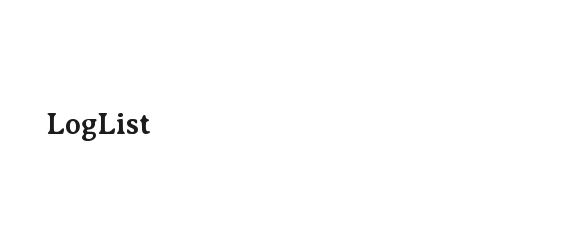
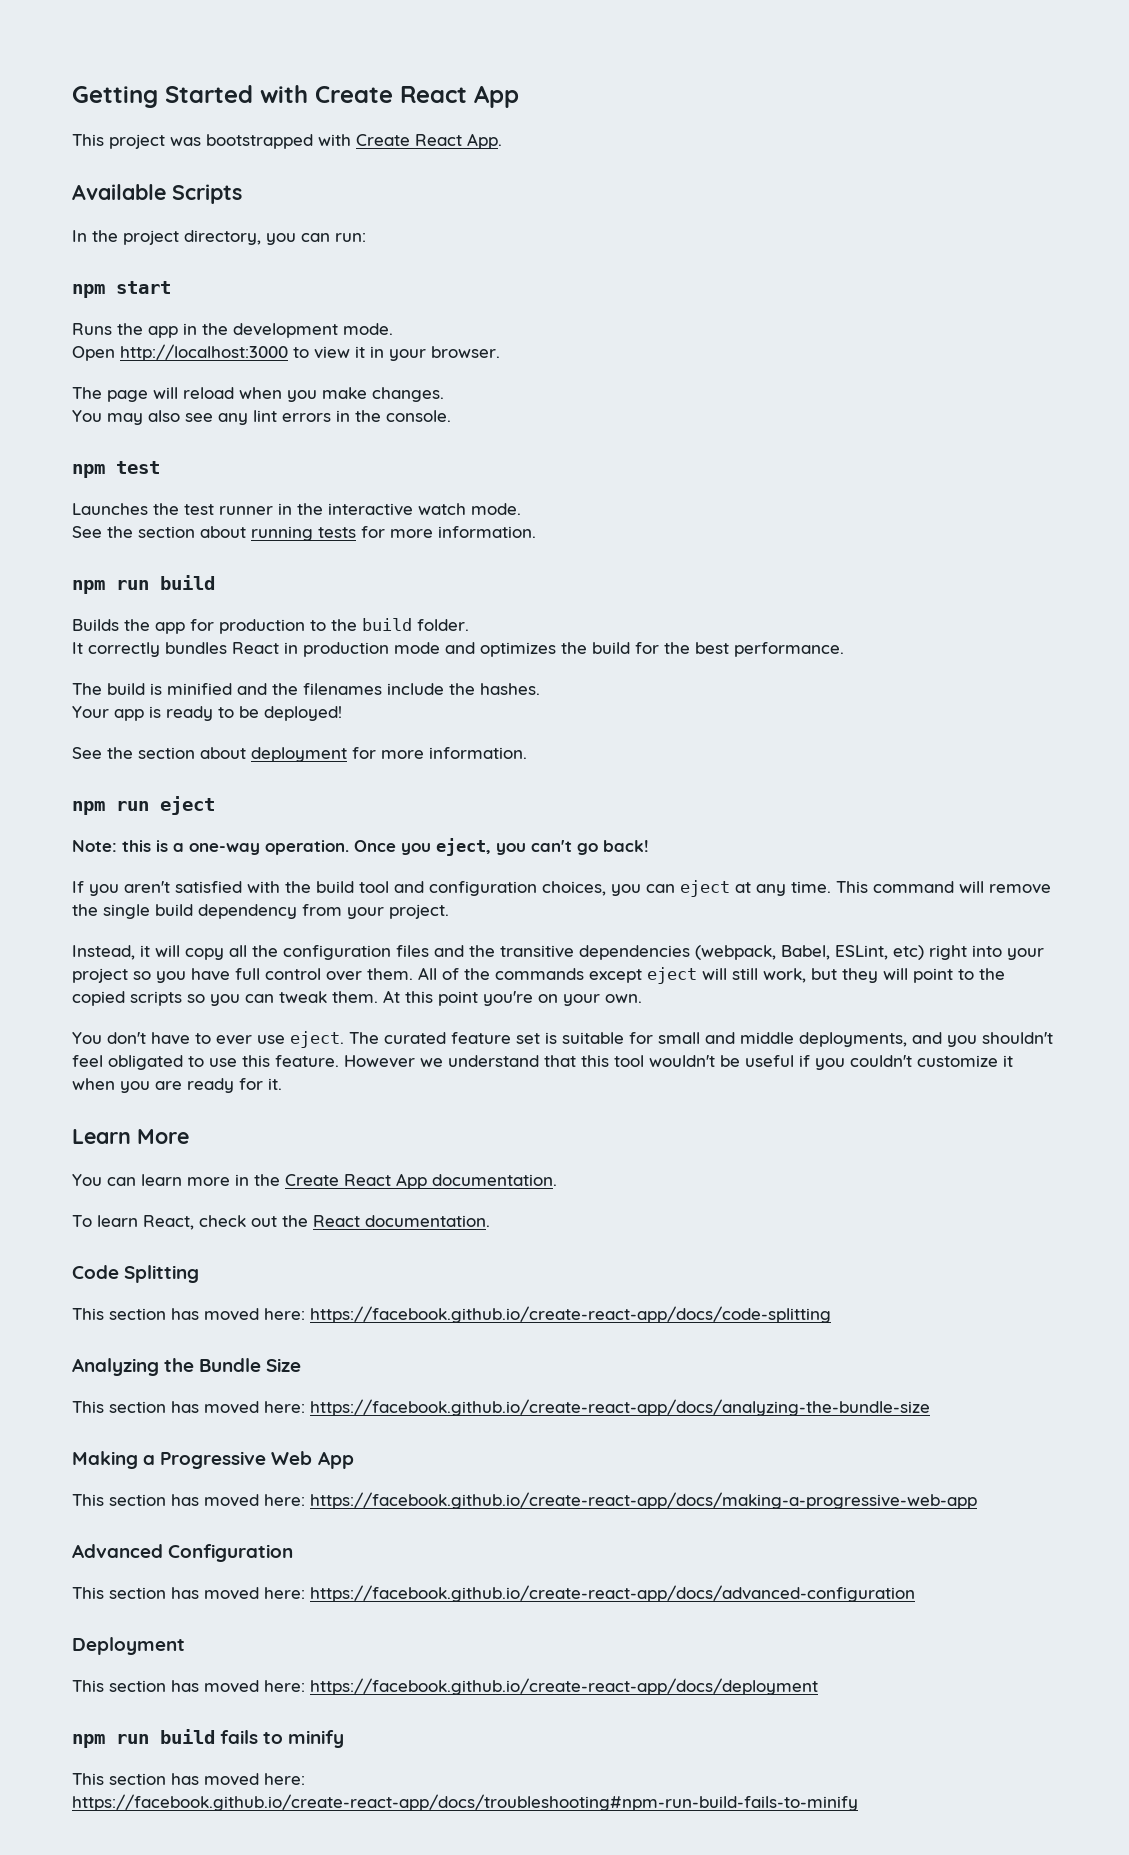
[46,113,151,141] LogList -> [72,85,519,108] [72,133,502,149] [72,184,242,204] [72,230,366,245] [72,281,171,298] [72,323,393,338] [72,344,500,361] [72,387,444,402] [72,410,451,425] [72,461,160,478] [72,503,521,516] [72,526,536,541] [72,575,215,594] [72,618,469,634] [72,642,844,657] [72,683,540,695] [72,706,342,721] [72,747,527,762] [72,796,215,815] [72,838,649,856] [72,880,1051,897] [72,904,449,919] [72,945,1044,960] [72,967,1005,984] [72,990,642,1006] [72,1031,1053,1048] [72,1055,1013,1070] [72,1078,282,1093] [72,1129,189,1144] [72,1173,557,1189] [72,1215,490,1230] [72,1265,200,1283] [72,1306,831,1323] [72,1358,302,1376] [72,1399,930,1416] [72,1451,354,1469] [72,1492,977,1509] [72,1544,294,1562] [72,1585,915,1602] [72,1637,185,1655] [72,1678,818,1695] [72,1729,345,1748] [72,1773,305,1786] [72,1794,858,1811] Getting Started with Create React App // This project was bootstrapped with Create React App. // Available Scripts // In the project directory, you can run: // npm start // Runs the app in the development mode. // Open http://localhost:3000 to view it in your browser. // The page will reload when you make changes. // You may also see any lint errors in the console. // npm test // Launches the test runner in the interactive watch mode. // See the section about running tests for more information. // npm run build // Builds the app for production to the build folder. // It correctly bundles React in production mode and optimizes the build for the best performance. // The build is minified and the filenames include the hashes. // Your app is ready to be deployed! // See the section about deployment for more information. // npm run eject // Note: this is a one-way operation. Once you eject, you can't go back! // If you aren't satisfied with the build tool and configuration choices, you can eject at any time. This command will remove the single build dependency from your project. // Instead, it will copy all the configuration files and the transitive dependencies (webpack, Babel, ESLint, etc) right into your project so you have full control over them. All of the commands except eject will still work, but they will point to the copied scripts so you can tweak them. At this point you're on your own. // You don't have to ever use eject. The curated feature set is suitable for small and middle deployments, and you shouldn't feel obligated to use this feature. However we understand that this tool wouldn't be useful if you couldn't customize it when you are ready for it. // Learn More // You can learn more in the Create React App documentation. // To learn React, check out the React documentation. // Code Splitting // This section has moved here: https://facebook.github.io/create-react-app/docs/code-splitting // Analyzing the Bundle Size // This section has moved here: https://facebook.github.io/create-react-app/docs/analyzing-the-bundle-size // Making a Progressive Web App // This section has moved here: https://facebook.github.io/create-react-app/docs/making-a-progressive-web-app // Advanced Configuration // This section has moved here: https://facebook.github.io/create-react-app/docs/advanced-configuration // Deployment // This section has moved here: https://facebook.github.io/create-react-app/docs/deployment // npm run build fails to minify // This section has moved here: https://facebook.github.io/create-react-app/docs/troubleshooting#npm-run-build-fails-to-minify

